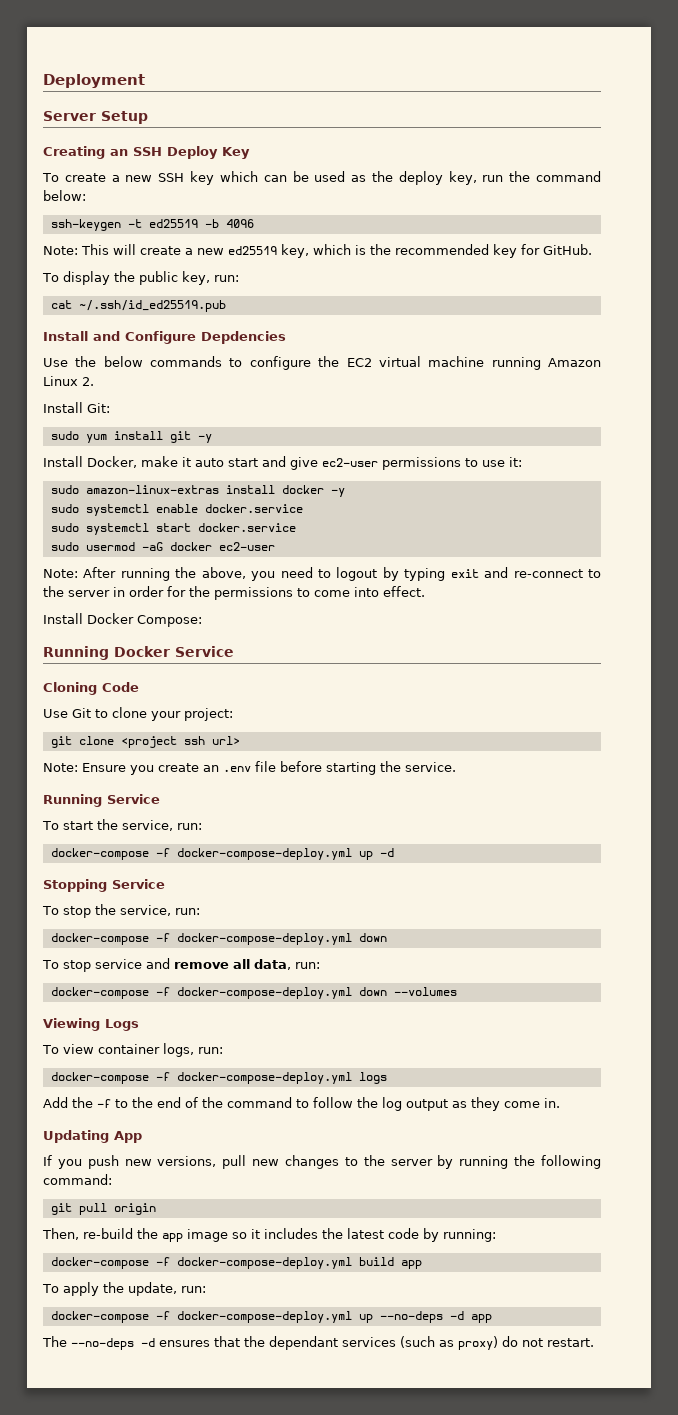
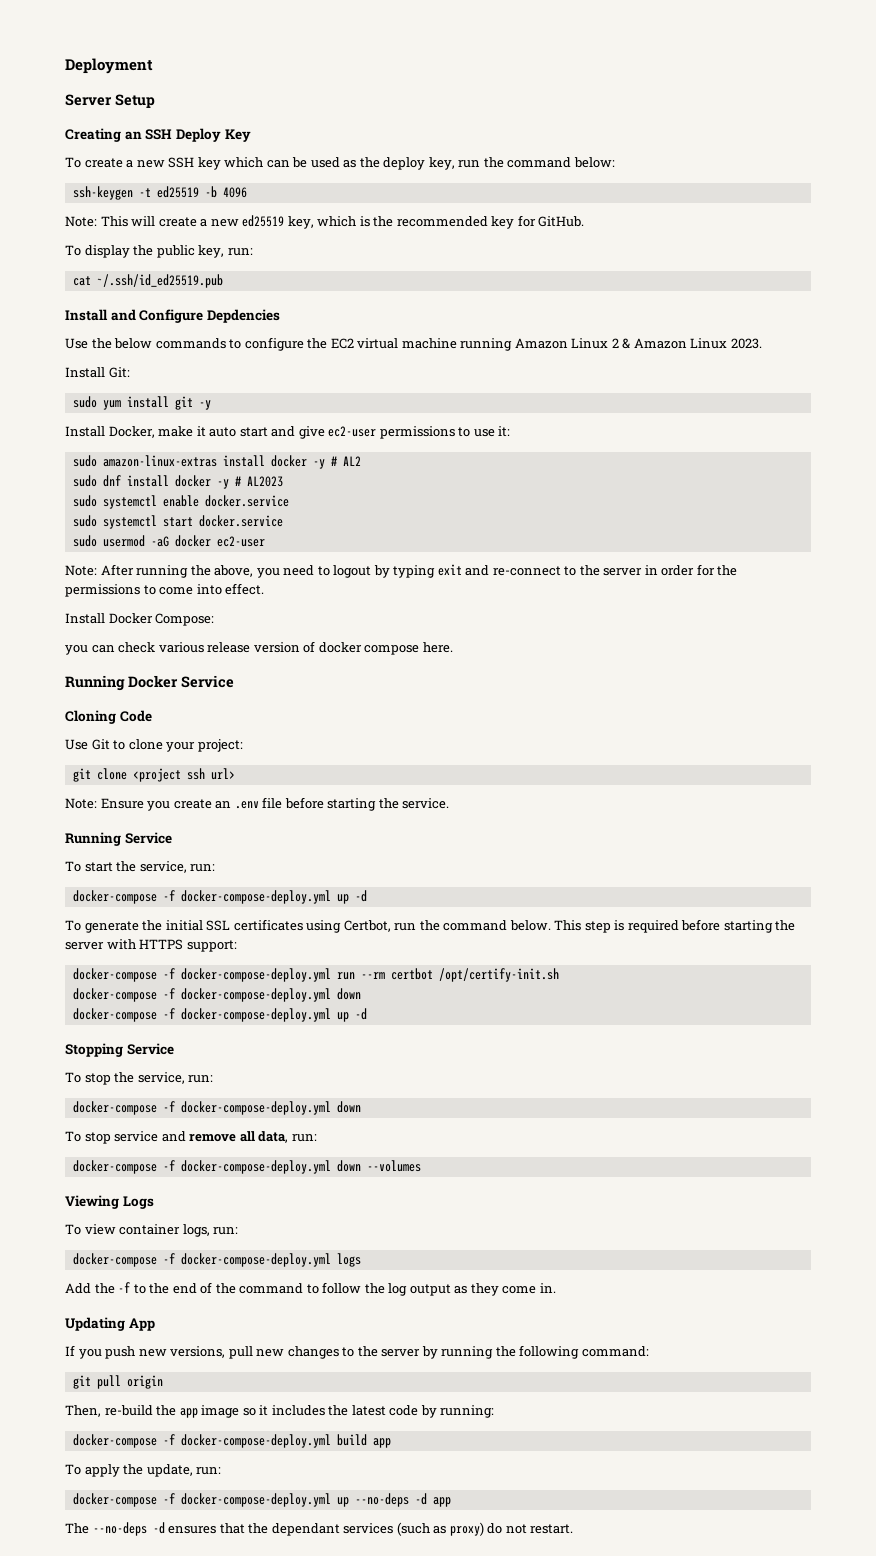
[82,377,94,386] 2. -> [611,338,762,349] 2 & Amazon Linux 2023.
(345, 492) none -> [330,456,361,466] [72,475,283,489] # AL2 // sudo dnf install docker -y # AL2023
(202, 621) none -> [65,641,453,655] // you can check various release version of docker compose here.
(394, 852) none -> [65,919,796,933] [65,939,237,952] [72,968,559,982] [72,988,361,1002] [72,1008,367,1022] // To generate the initial SSL certificates using Certbot, run the command below. This step is required before starting the server with HTTPS support: // docker-compose -f docker-compose-deploy.yml run --rm certbot /opt/certify-init.sh // docker-compose -f docker-compose-deploy.yml down // docker-compose -f docker-compose-deploy.yml up -d

